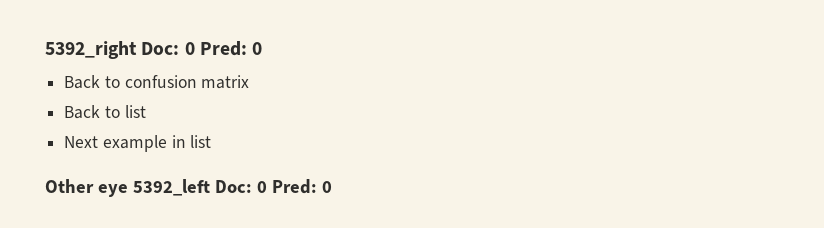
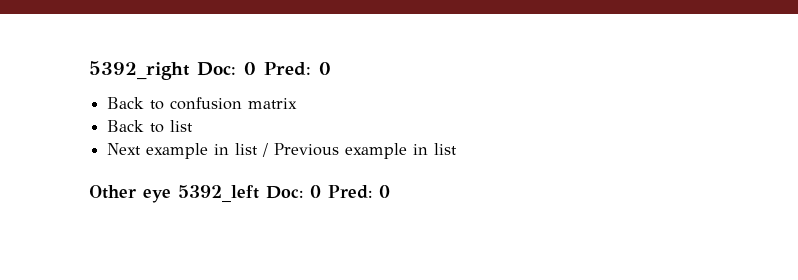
(212, 141) none -> [262,143,458,159] / Previous example in list

